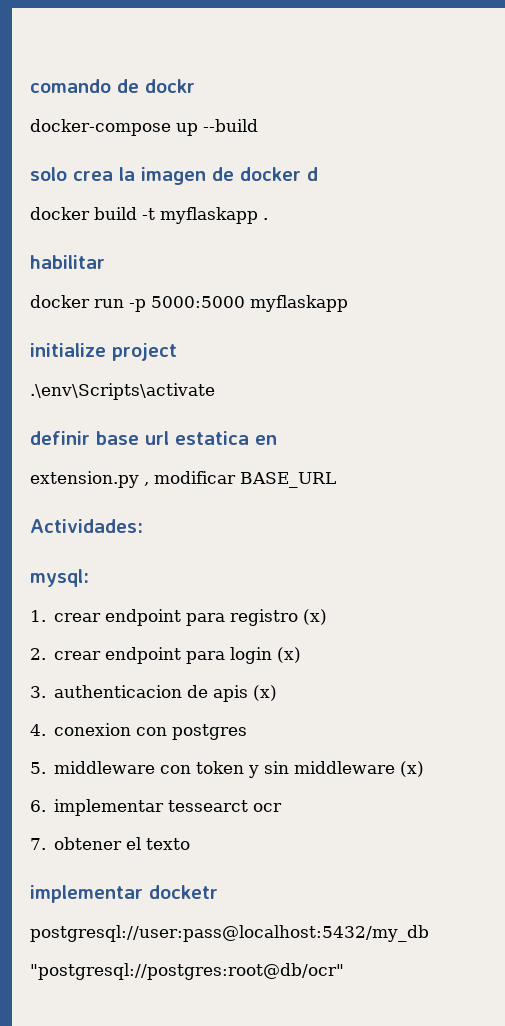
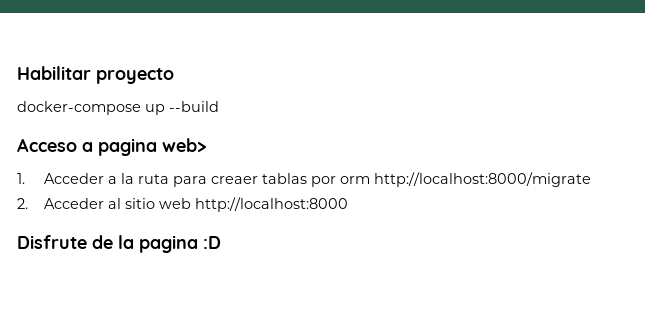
[30,79,195,93] comando de dockr -> [17,66,174,84] Habilitar proyecto
[30,167,318,185] [30,207,268,224] [30,255,105,269] [30,295,348,312] [30,343,177,361] [30,383,215,400] [30,431,277,445] [30,471,336,488] [30,519,143,533] [30,569,89,587] [30,609,328,626] [30,647,302,664] [30,685,278,702] [30,723,248,740] [30,761,425,778] [30,799,283,816] [30,837,191,850] [30,885,218,903] [30,925,429,942] [30,963,344,980] solo crea la imagen de docker d // docker build -t myflaskapp . // habilitar // docker run -p 5000:5000 myflaskapp // initialize project // .\env\Scripts\activate // definir base url estatica en // extension.py , modificar BASE_URL // Actividades: // mysql: // 1. crear endpoint para registro (x) // 2. crear endpoint para login (x) // 3. authenticacion de apis (x) // 4. conexion con postgres // 5. middleware con token y sin middleware (x) // 6. implementar tessearct ocr // 7. obtener el texto // implementar docketr // postgresql://user:pass@localhost:5432/my_db // "postgresql://postgres:root@db/ocr" -> [17,138,206,156] [17,172,591,187] [17,197,348,212] [17,235,221,253] Acceso a pagina web> // 1. Acceder a la ruta para creaer tablas por orm http://localhost:8000/migrate // 2. Acceder al sitio web http://localhost:8000 // Disfrute de la pagina :D

